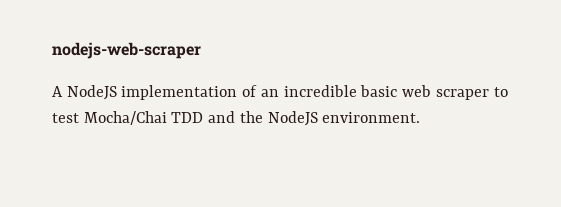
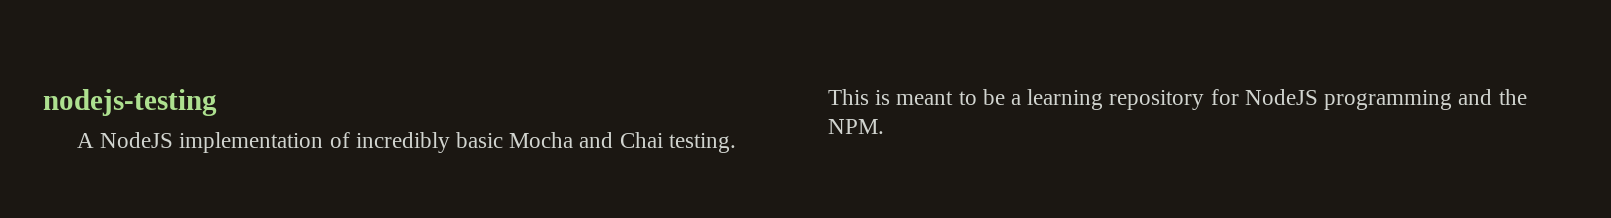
[52,42,201,59] nodejs-web-scraper -> [43,89,217,116] nodejs-testing
[260,85,508,100] [52,111,421,126] an incredible basic web scraper to test Mocha/Chai TDD and the NodeJS environment. -> [355,132,736,153] [828,89,1527,110] [828,119,884,134] incredibly basic Mocha and Chai testing. This is meant to be a learning repository for NodeJS programming and the NPM.

